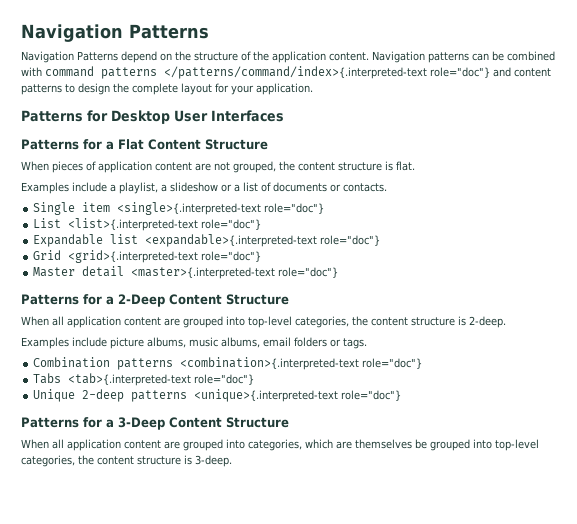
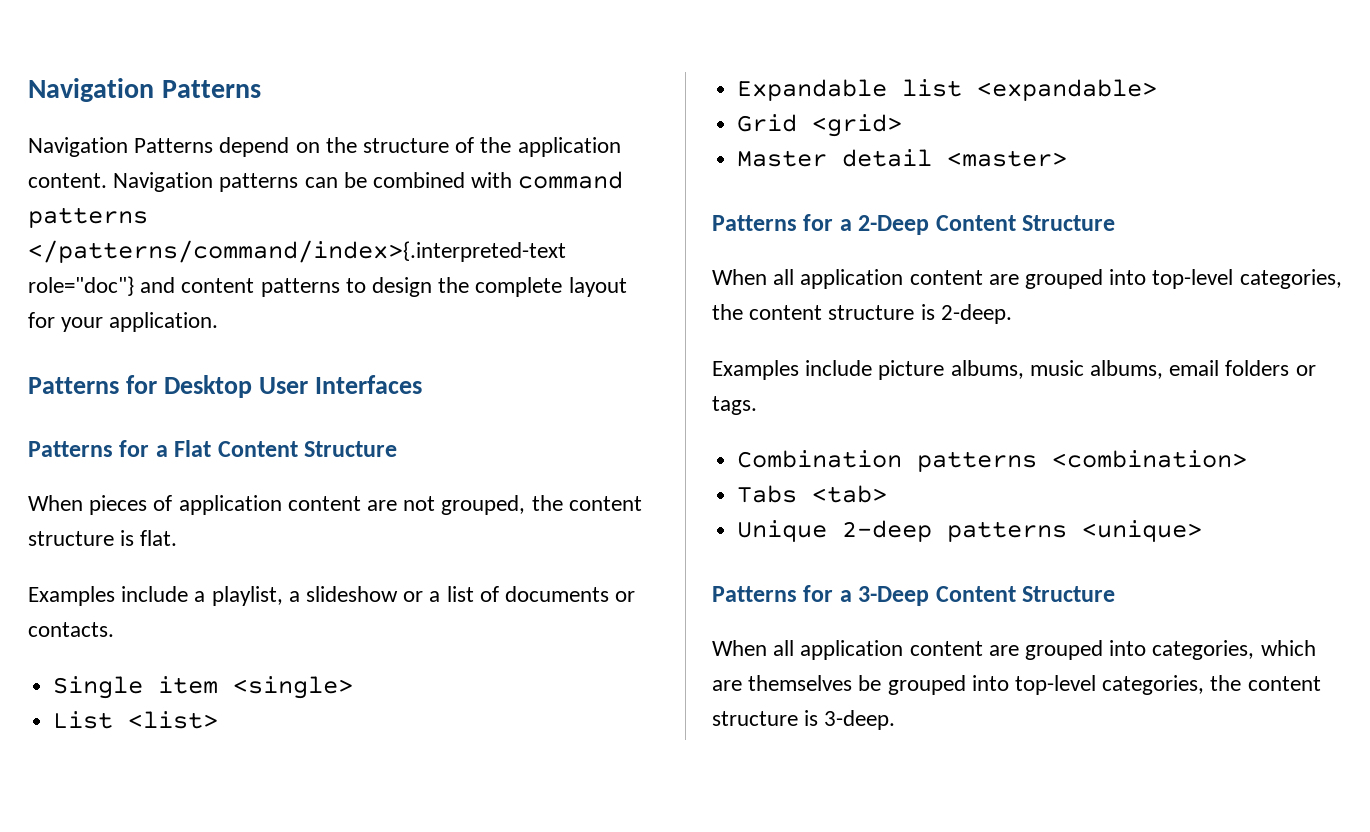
[117,202,325,215] <single>{.interpreted-text role="doc"} -> [233,676,354,699] <single>
[68,218,262,231] <list>{.interpreted-text role="doc"} -> [128,711,219,729] <list>
[145,234,381,247] <expandable>{.interpreted-text role="doc"} -> [977,79,1158,101] <expandable>
[68,250,262,263] <grid>{.interpreted-text role="doc"} -> [812,114,903,137] <grid>
[131,267,339,279] <master>{.interpreted-text role="doc"} -> [947,150,1068,167] <master>
[180,357,423,370] <combination>{.interpreted-text role="doc"} -> [1052,450,1248,468] <combination>
[68,373,255,386] <tab>{.interpreted-text role="doc"} -> [812,485,888,503] <tab>
[194,389,402,402] <unique>{.interpreted-text role="doc"} -> [1082,520,1203,542] <unique>

